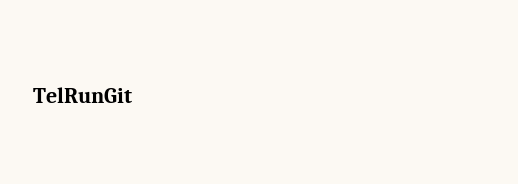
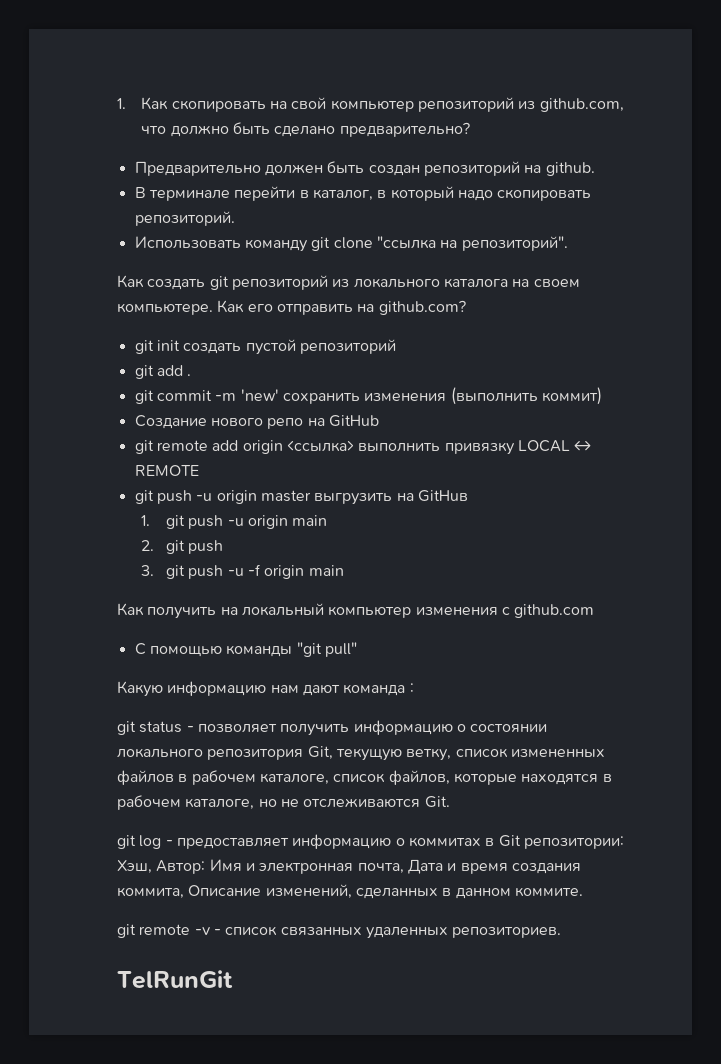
(33, 95) none -> [117,97,624,112] [141,122,470,137] [134,161,595,176] [134,186,592,201] [134,211,235,226] [134,236,568,252] [117,275,580,290] [117,300,466,315] [134,339,396,355] [134,365,192,379] [134,387,602,405] [134,415,379,429] [134,440,592,455] [134,465,199,476] [134,490,468,505] [141,515,328,529] [141,540,224,554] [141,564,344,579] [117,603,595,619] [134,642,357,657] [117,681,414,697] [117,720,548,736] [116,746,605,761] [117,770,612,785] [117,795,450,810] [117,834,624,849] [117,859,581,874] [117,884,583,899] [117,924,562,939] 1. Как скопировать на свой компьютер репозиторий из github.com, что должно быть сделано предварительно? // Предварительно должен быть создан репозиторий на github. // В терминале перейти в каталог, в который надо скопировать репозиторий. // Использовать команду git clone "ссылка на репозиторий". // Как создать git репозиторий из локального каталога на своем компьютере. Как его отправить на github.com? // git init создать пустой репозиторий // git add . // git commit -m 'new' сохранить изменения (выполнить коммит) // Создание нового репо на GitHub // git remote add origin <ссылка> выполнить привязку LOCAL ↔ REMOTE // git push -u origin master выгрузить на GitHuв // 1. git push -u origin main // 2. git push // 3. git push -u -f origin main // Как получить на локальный компьютер изменения с github.com // С помощью команды "git pull" // Какую информацию нам дают команда : // git status - позволяет получить информацию о состоянии локального репозитория Git, текущую ветку, список измененных файлов в рабочем каталоге, список файлов, которые находятся в рабочем каталоге, но не отслеживаются Git. // git log - предоставляет информацию о коммитах в Git репозитории: Хэш, Автор: Имя и электронная почта, Дата и время создания коммита, Описание изменений, сделанных в данном коммите. // git remote -v - список связанных удаленных репозиториев. //

